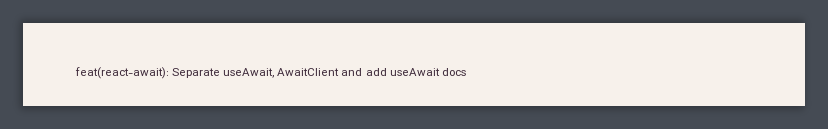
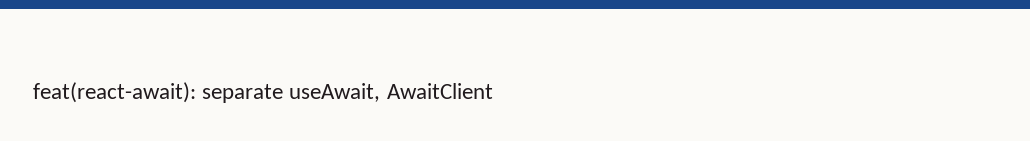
[172,68,221,78] Separate -> [202,84,284,103] separate
[341,68,466,76] and add useAwait docs -> (493, 91) none

